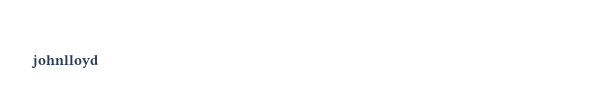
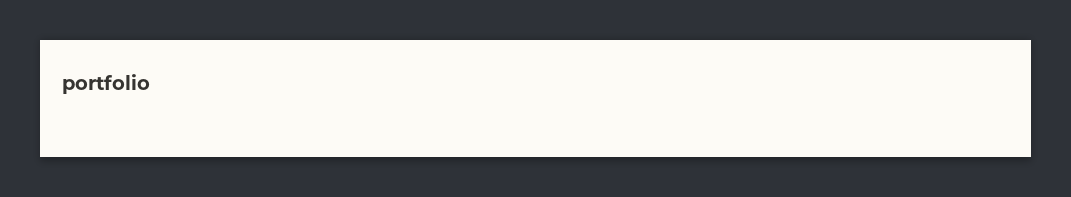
[31,55,98,68] johnlloyd -> [62,74,150,94] portfolio

